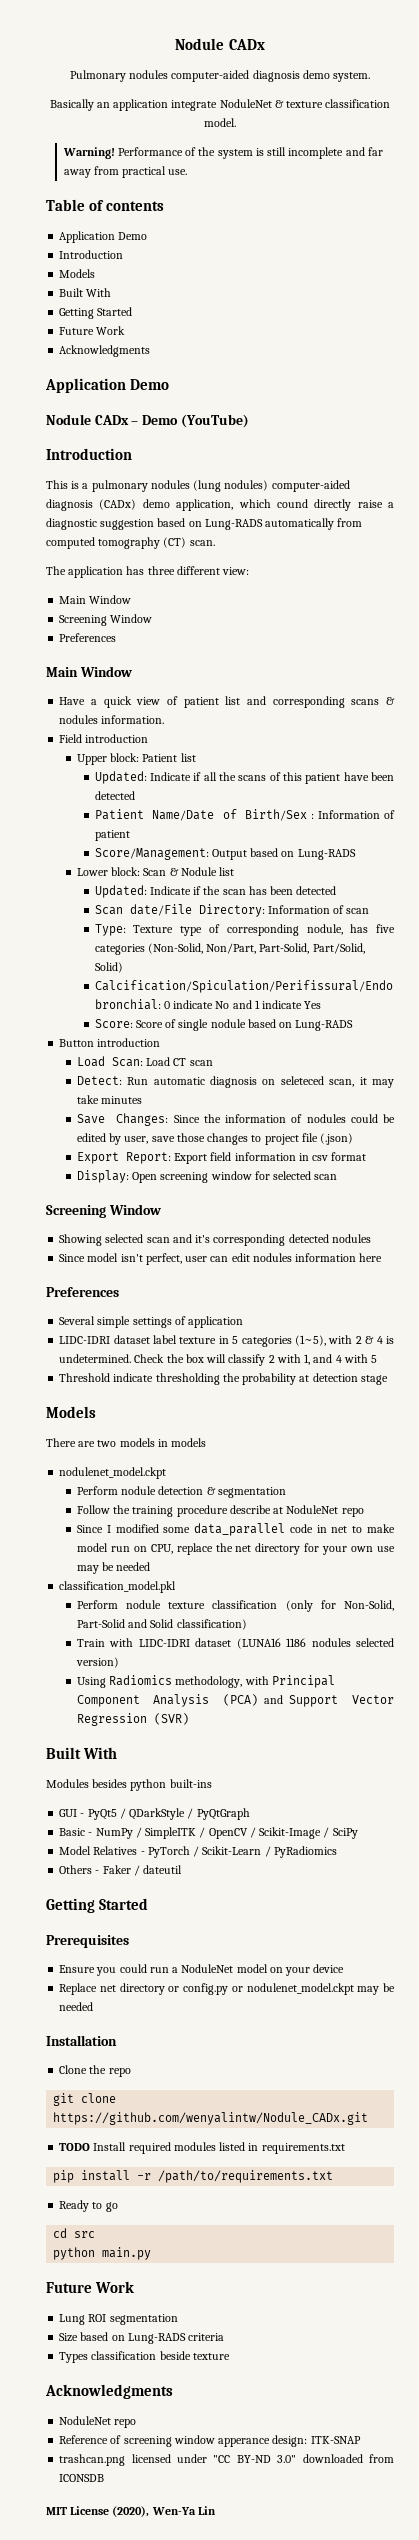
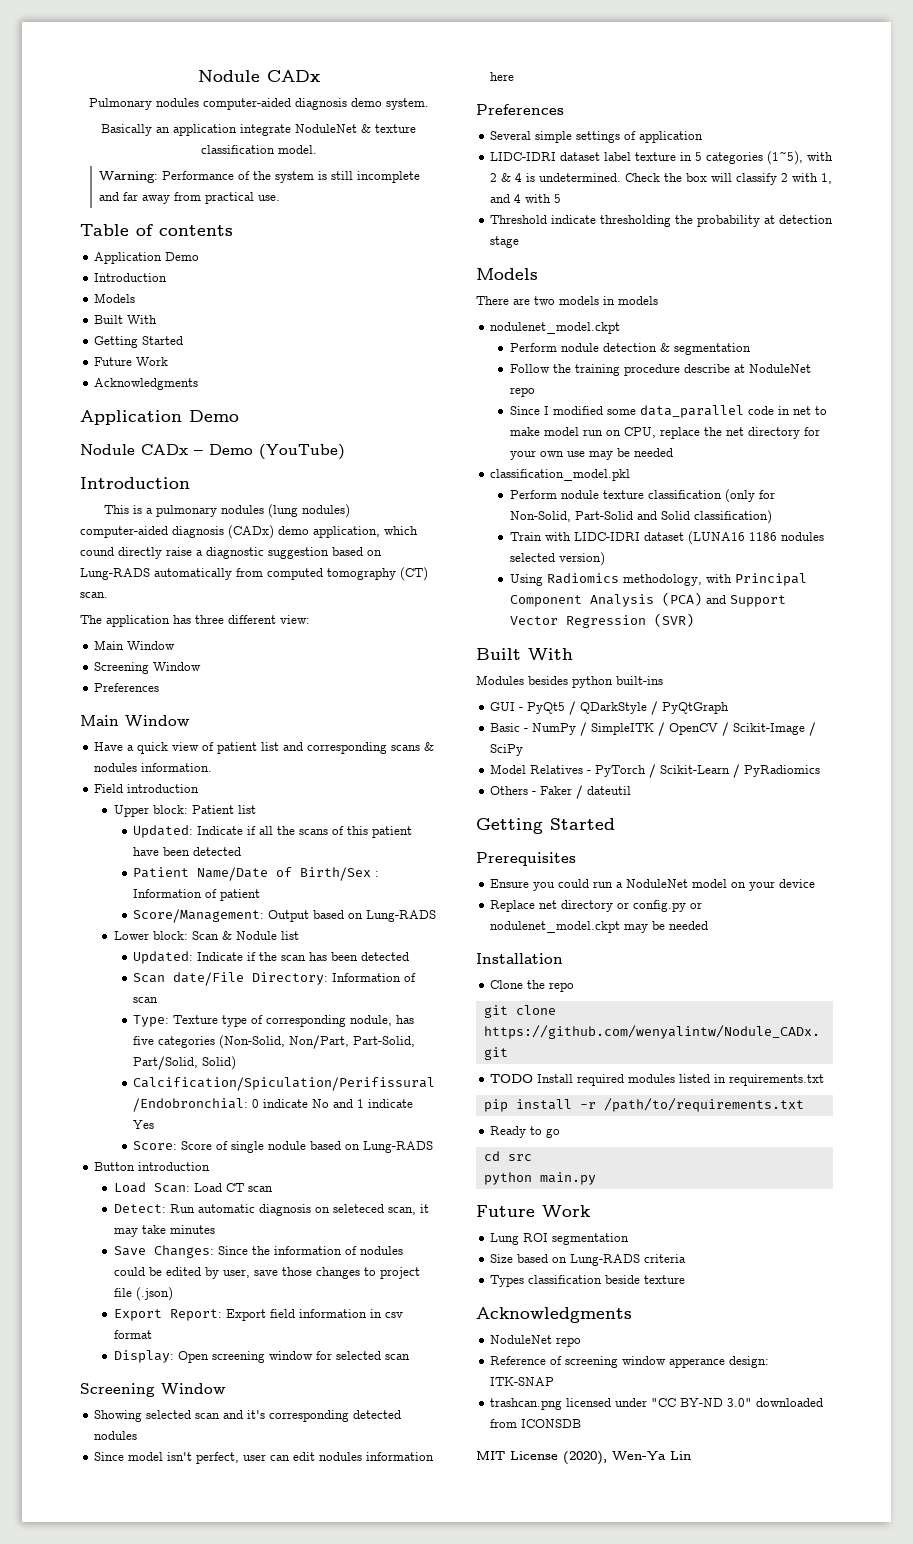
[62,147,115,159] Warning! -> [99,171,159,183] Warning:

